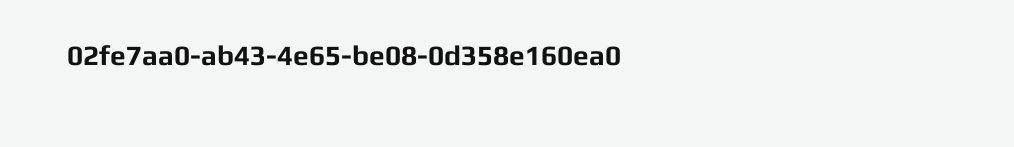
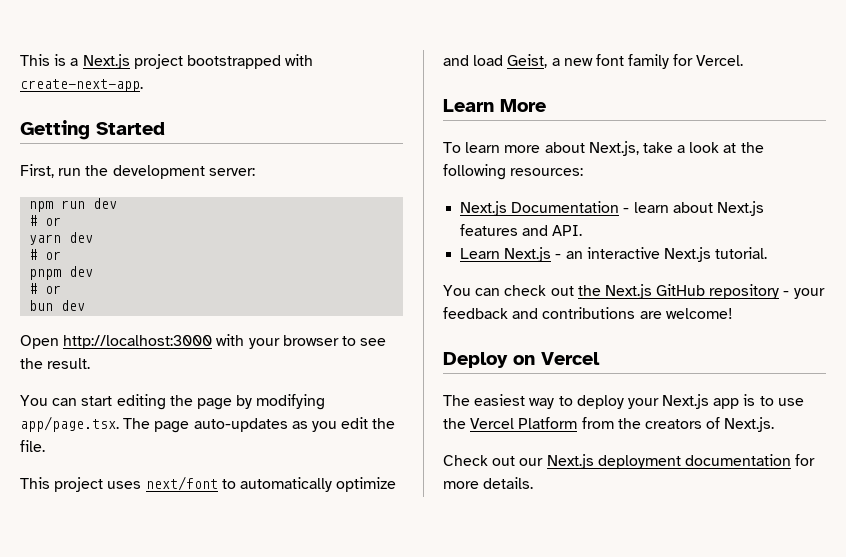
[67,45,621,66] 02fe7aa0-ab43-4e65-be08-0d358e160ea0 -> [20,54,314,69] [20,79,143,92] [20,120,165,140] [20,164,255,179] [29,198,118,212] [29,215,62,226] [29,232,94,245] [29,249,62,260] [29,266,94,280] [29,283,62,294] [29,300,86,311] [20,334,387,349] [20,358,91,369] [20,394,326,410] [20,416,396,433] [20,440,45,452] [20,476,397,492] [443,54,744,69] [443,99,546,112] [443,141,764,156] [443,164,584,180] [460,201,764,216] [460,224,583,236] [460,247,768,262] [443,284,825,299] [443,307,733,319] [443,352,600,368] [443,394,804,409] [443,417,775,432] [443,454,816,469] [443,477,534,489] This is a Next.js project bootstrapped with create-next-app. // Getting Started // First, run the development server: // npm run dev // # or // yarn dev // # or // pnpm dev // # or // bun dev // Open http://localhost:3000 with your browser to see the result. // You can start editing the page by modifying app/page.tsx. The page auto-updates as you edit the file. // This project uses next/font to automatically optimize and load Geist, a new font family for Vercel. // Learn More // To learn more about Next.js, take a look at the following resources: // Next.js Documentation - learn about Next.js features and API. // Learn Next.js - an interactive Next.js tutorial. // You can check out the Next.js GitHub repository - your feedback and contributions are welcome! // Deploy on Vercel // The easiest way to deploy your Next.js app is to use the Vercel Platform from the creators of Next.js. // Check out our Next.js deployment documentation for more details.

